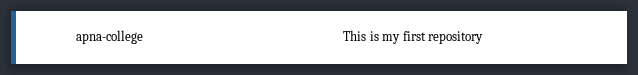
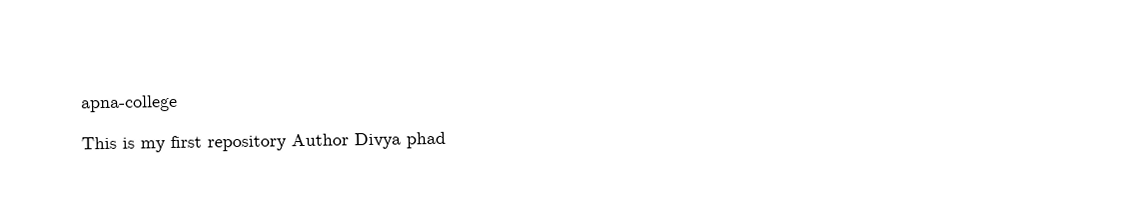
(484, 37) none -> [291,131,446,150] Author Divya phad

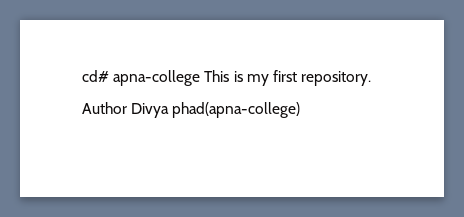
(80, 103) none -> [82,70,109,82] cd#
(178, 103) // -> (201, 78) none
[207,135,287,152] repository -> [301,71,372,86] repository. //
[406,131,446,149] phad -> [172,102,301,118] phad(apna-college)

